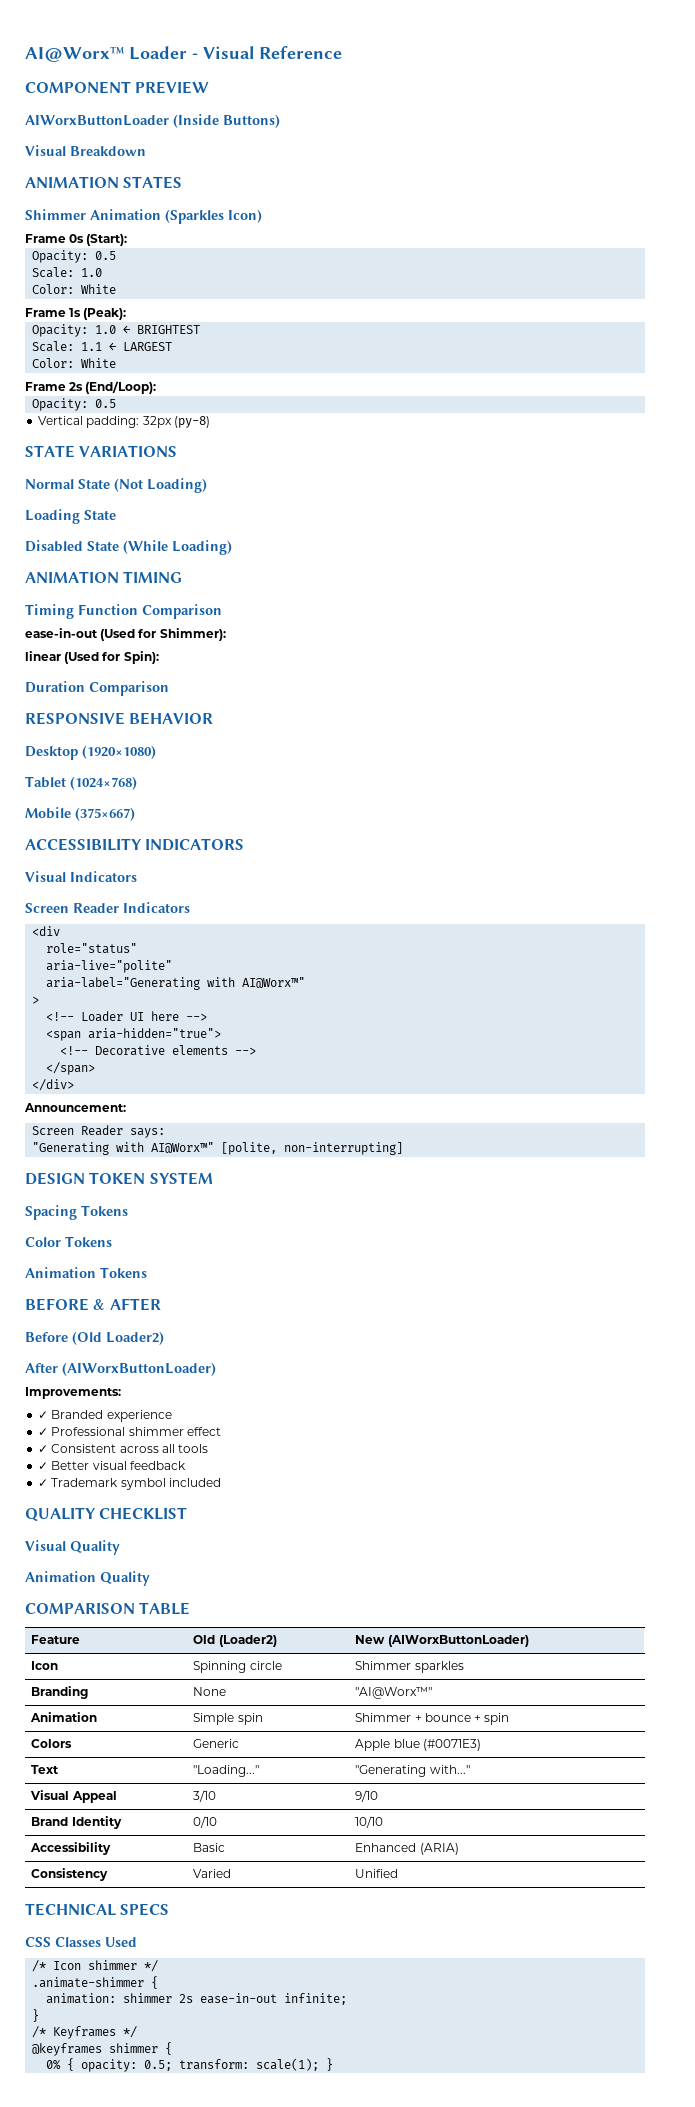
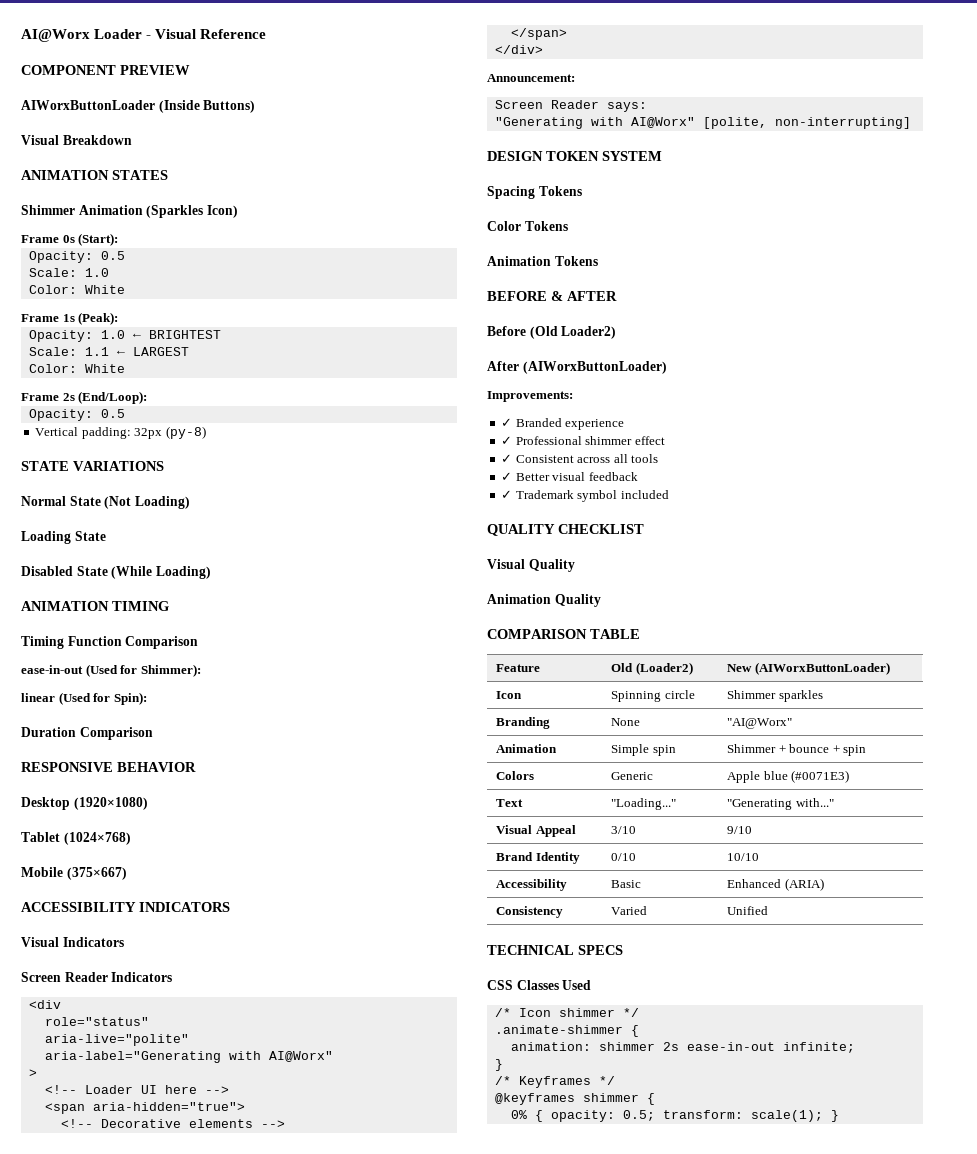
[25,46,125,62] AI@Worx™ -> [21,29,90,42] AI@Worx
[242,977,306,988] AI@Worx™" -> [268,1051,333,1062] AI@Worx"
[151,1142,215,1153] AI@Worx™" -> [630,117,695,128] AI@Worx"
[355,1687,433,1699] "AI@Worx™" -> [727,718,793,729] "AI@Worx"

